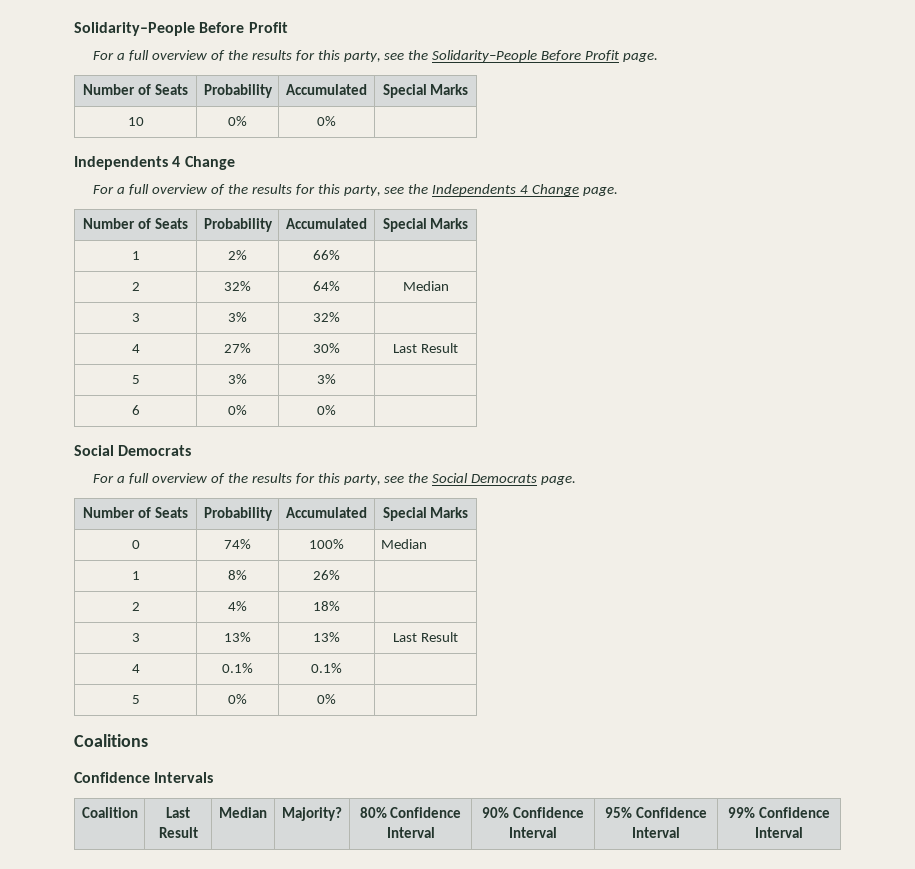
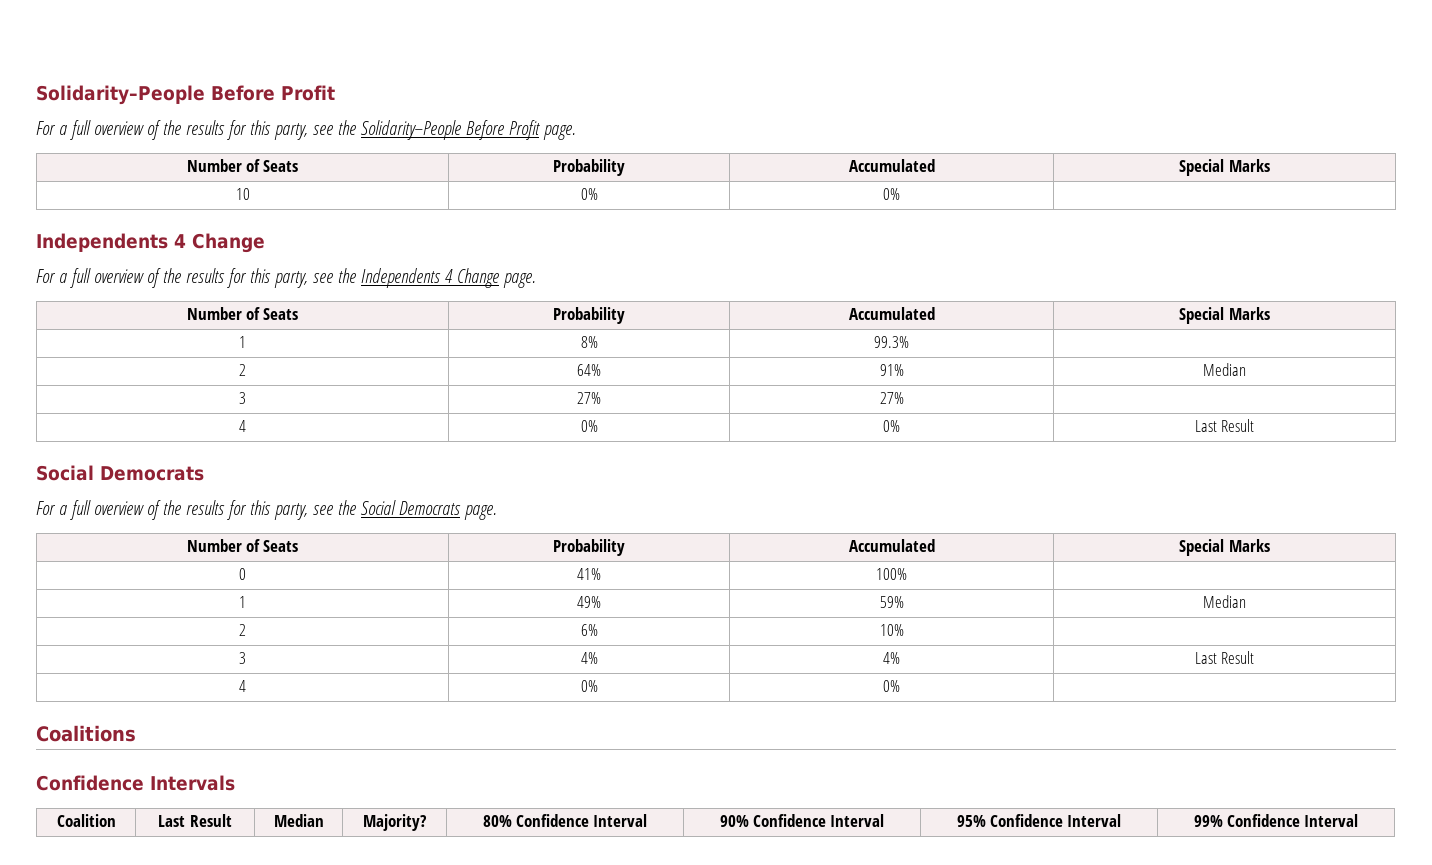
[228,250,247,260] [313,250,340,260] [131,282,140,291] [224,281,251,291] [313,281,340,291] 2% | 66% | // 2 | 32% | 64% -> [580,336,598,348] [874,336,909,348] [239,364,246,376] [577,364,601,376] [879,364,904,376] 8% | 99.3% | // 2 | 64% | 91%
[228,312,247,322] [313,312,340,322] [131,344,140,353] [224,343,251,353] [313,343,340,353] [393,343,458,353] [131,375,140,384] [228,374,247,384] [317,374,336,384] [131,405,140,415] [228,405,247,415] [317,405,336,415] 3% | 32% | // 4 | 27% | 30% | Last Result // 5 | 3% | 3% | // 6 | 0% | 0% | -> [577,392,601,404] [879,392,904,404] [239,420,246,432] [580,420,598,432] [883,420,900,432] [1194,419,1255,432] 27% | 27% | // 4 | 0% | 0% | Last Result
[224,539,251,549] 74% -> [577,568,601,580] 41%
[380,539,427,549] [131,571,140,580] [228,570,247,580] [313,570,340,580] [131,602,140,611] [228,601,247,611] [313,601,340,611] [131,633,140,642] [224,632,251,642] [313,632,340,642] Median // 1 | 8% | 26% | // 2 | 4% | 18% | // 3 | 13% | 13% -> [239,596,246,608] [577,596,601,608] [879,596,904,608] [1203,595,1246,608] [239,624,246,636] [580,624,598,636] [879,624,904,636] [239,652,246,664] [580,652,598,664] [883,652,900,664] // 1 | 49% | 59% | Median // 2 | 6% | 10% | // 3 | 4% | 4%
[222,663,253,673] [311,663,342,673] [131,695,140,704] | 0.1% | 0.1% | // 5 -> (246, 686) none

